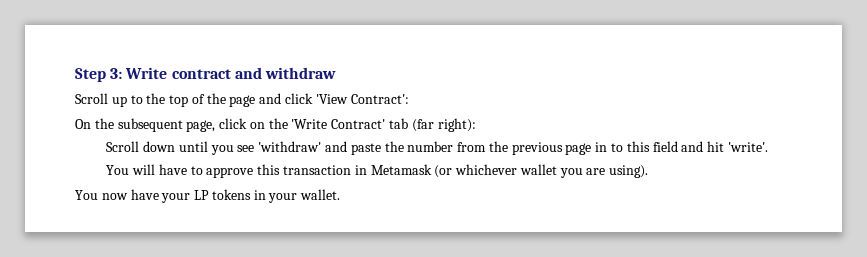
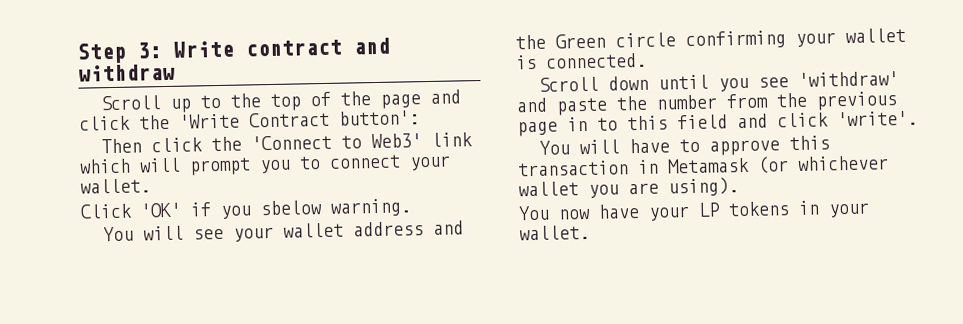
[315,94,409,104] [75,118,476,132] 'View Contract': // On the subsequent page, click on the 'Write Contract' tab (far right): -> [139,110,420,130] [101,132,474,154] [79,154,451,176] [80,178,151,194] [80,198,412,219] [103,220,465,242] [515,27,906,50] [515,52,647,70] the 'Write Contract button': // Then click the 'Connect to Web3' link which will prompt you to connect your wallet. // Click 'OK' if you sbelow warning. // You will see your wallet address and the Green circle confirming your wallet is connected.
[707,141,725,152] hit -> [777,112,829,128] click

